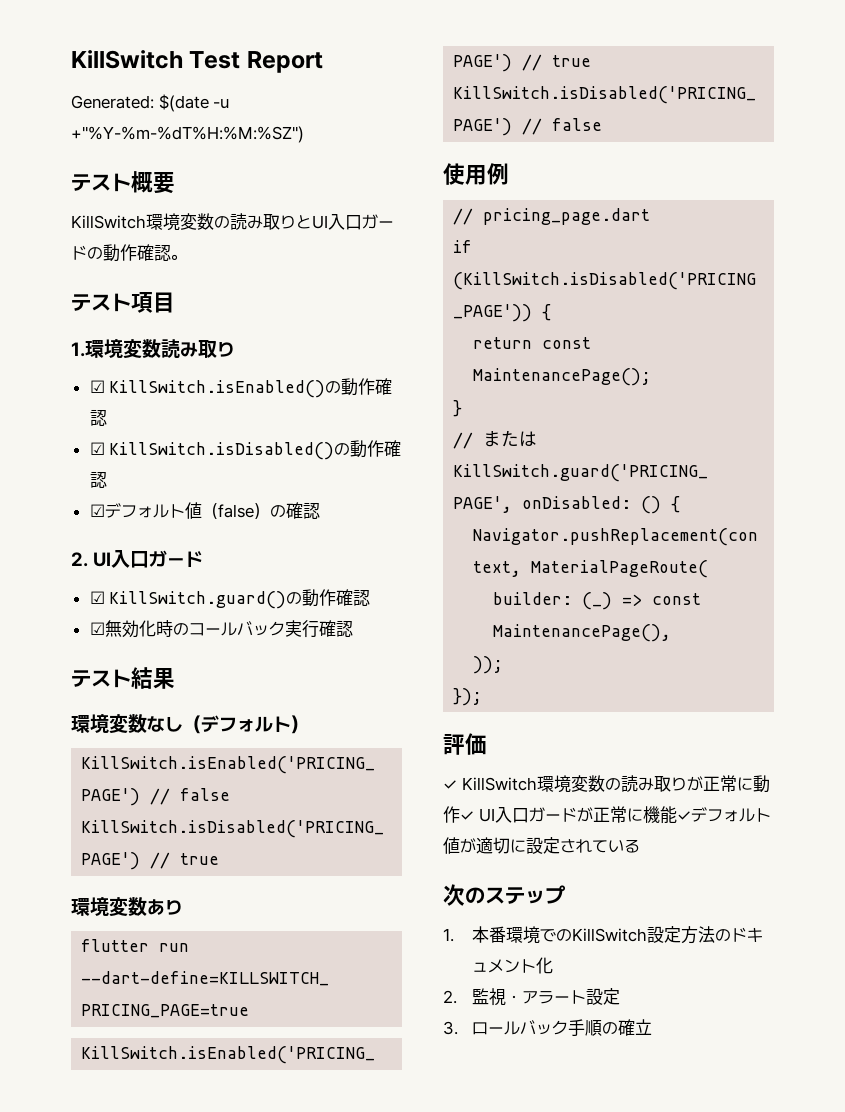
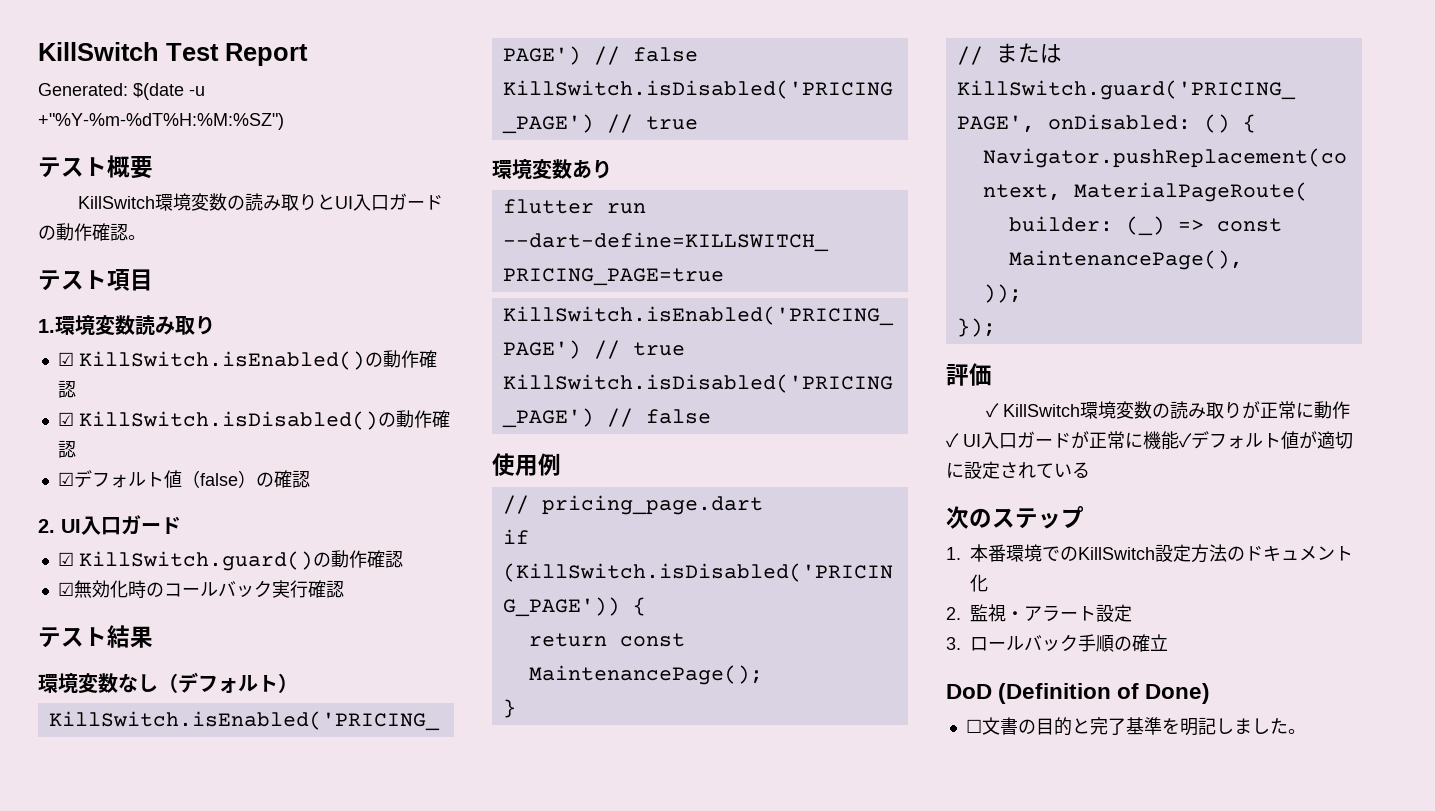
(653, 1027) none -> [946,683,1211,704] [965,717,1306,736] // DoD (Definition of Done) // ☐文書の目的と完了基準を明記しました。

